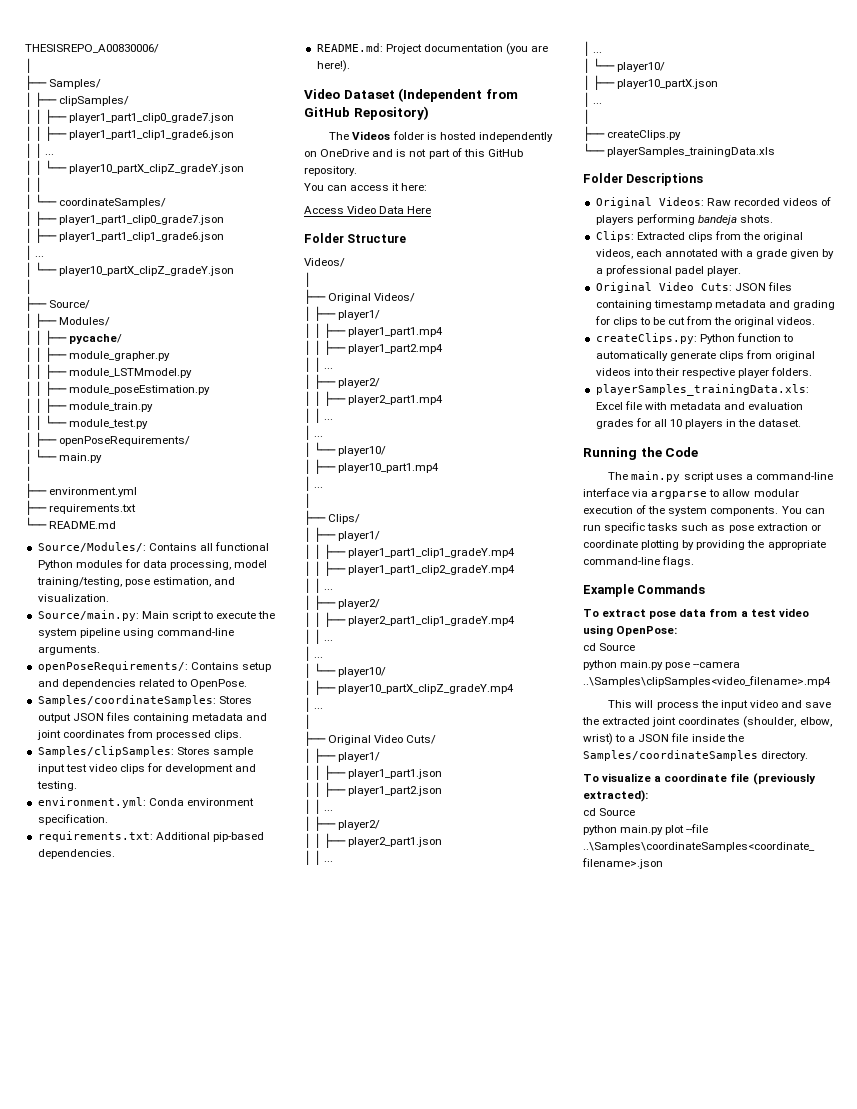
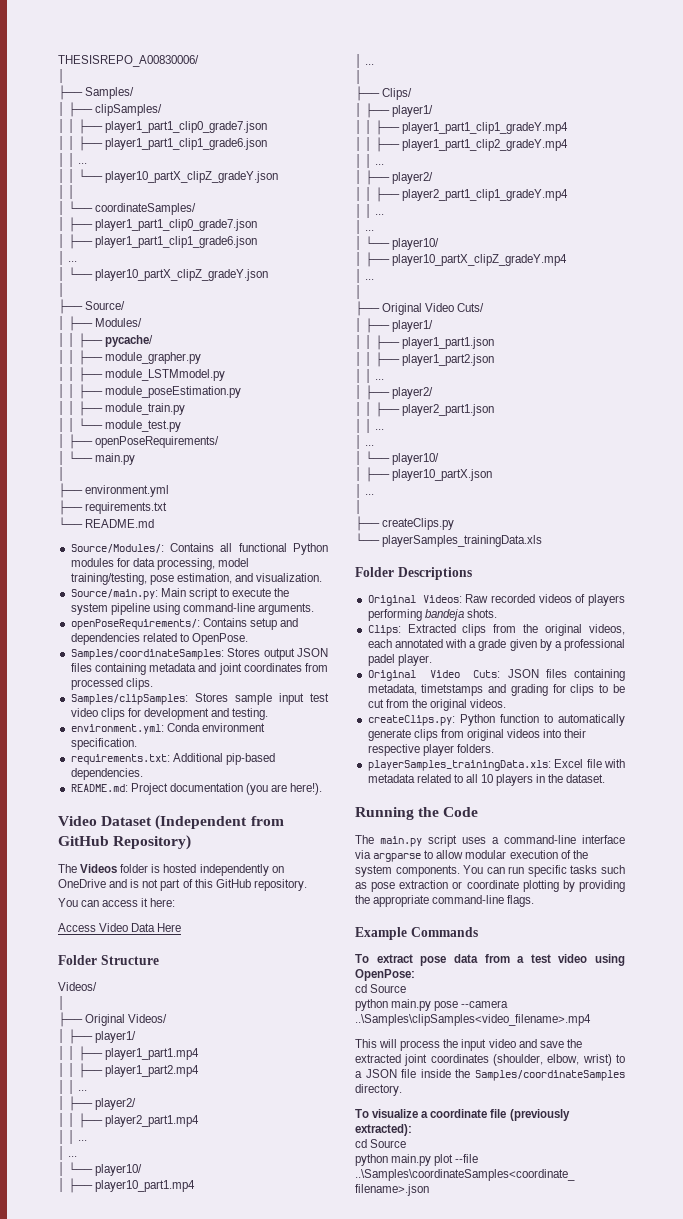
[653,300,766,310] timestamp metadata -> [367,684,484,696] metadata, timetstamps
[724,402,804,410] [595,418,651,429] and evaluation grades for -> [416,774,463,783] related to

